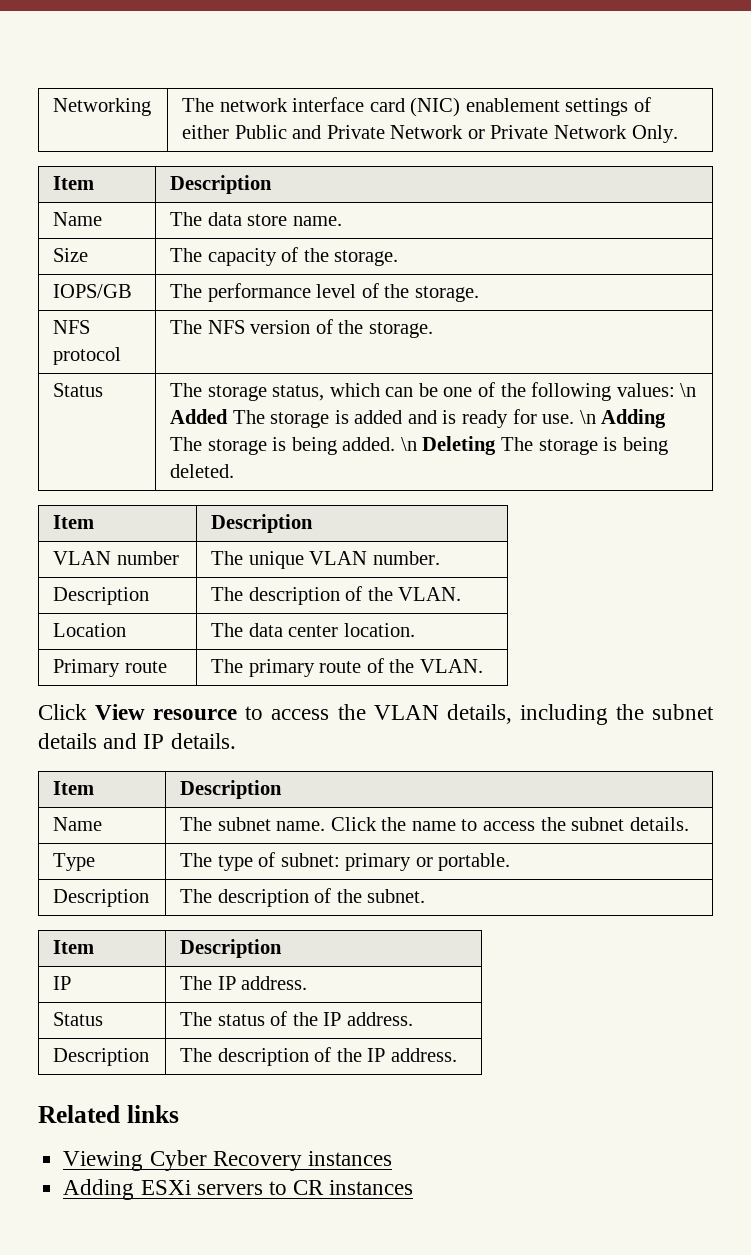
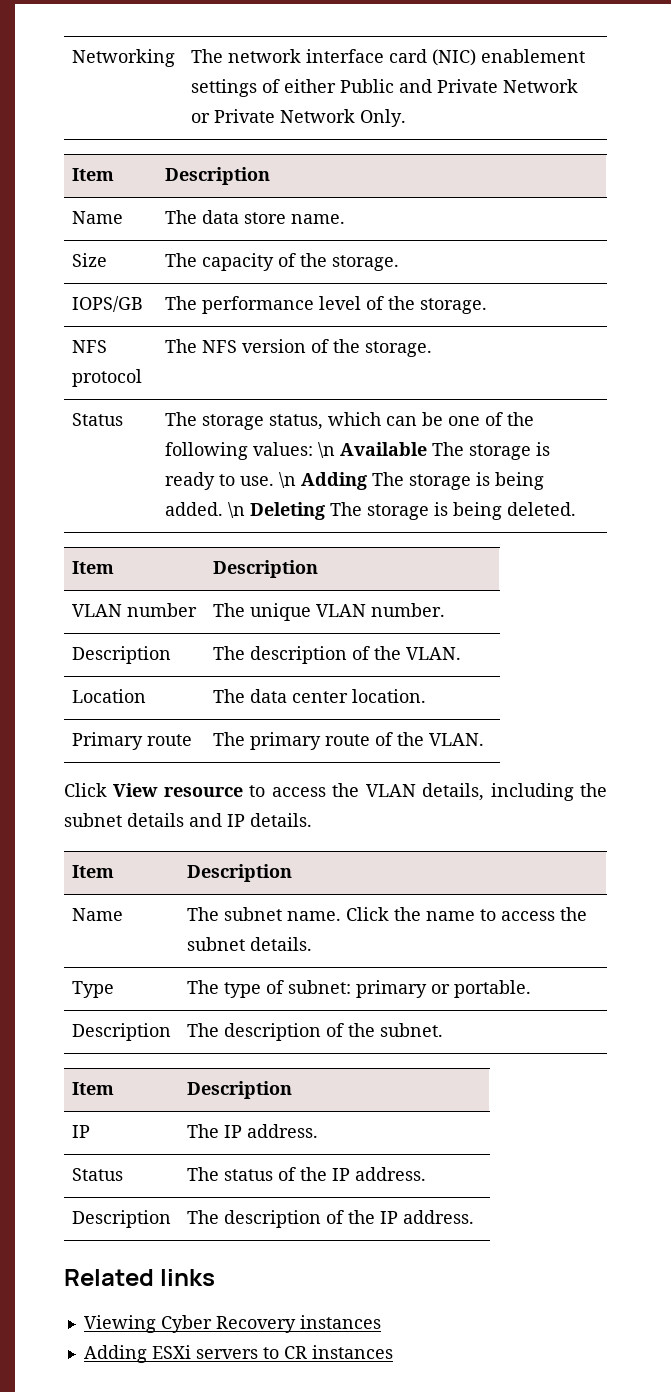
[170,409,537,428] Added The storage is added and is ready for -> [339,442,550,460] [164,472,235,490] Available The storage is ready to

